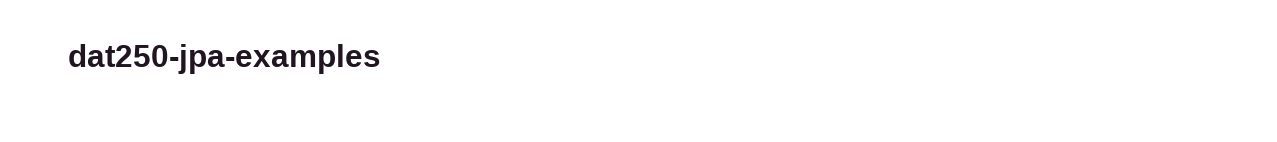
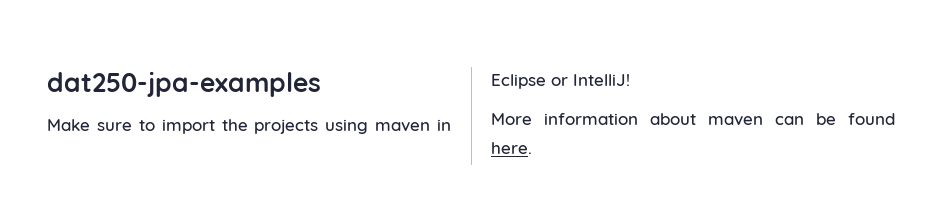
(381, 59) none -> [47,119,451,134] [491,74,630,89] [491,113,895,126] [491,142,532,154] // Make sure to import the projects using maven in Eclipse or IntelliJ! // More information about maven can be found here.

